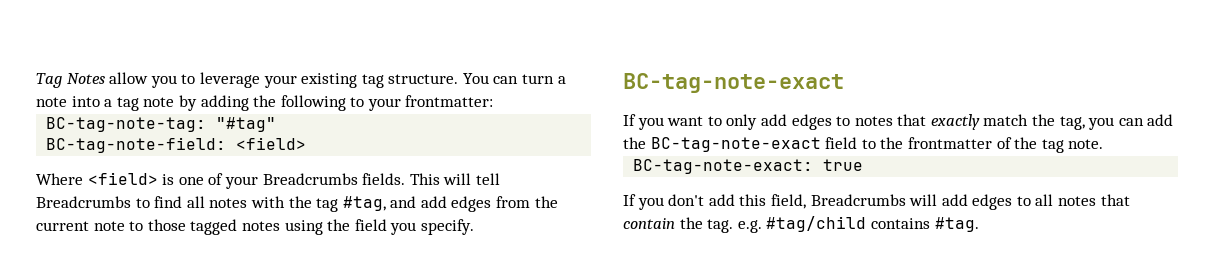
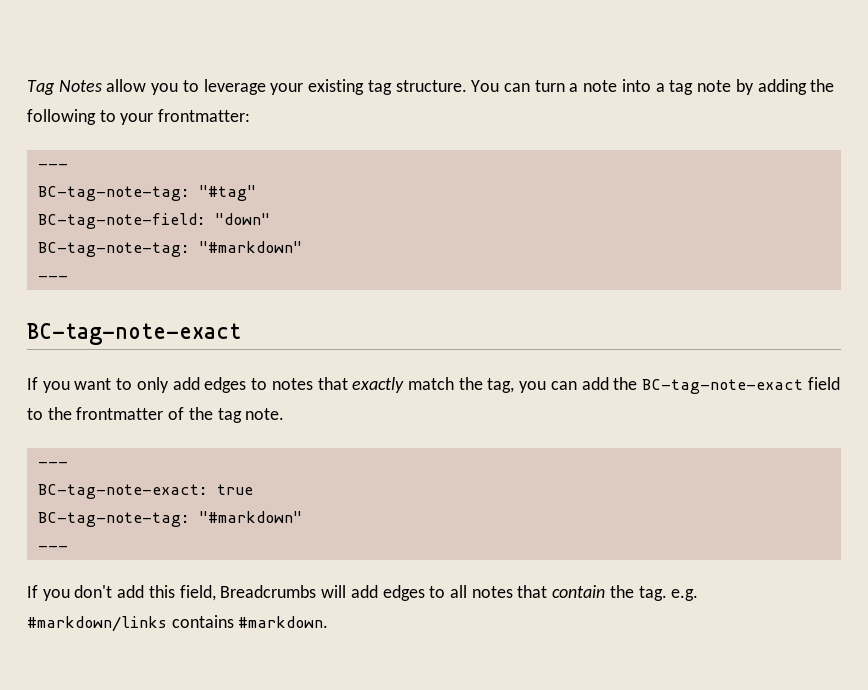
(494, 101) none -> [37,163,68,169] // ---
[236,137,307,150] [36,172,500,189] [36,196,558,212] [36,219,474,235] <field> // Where <field> is one of your Breadcrumbs fields. This will tell Breadcrumbs to find all notes with the tag #tag, and add edges from the current note to those tagged notes using the field you specify. -> [214,213,270,225] [37,241,302,257] [37,275,68,281] "down" // BC-tag-note-tag: "#markdown" // ---
(1104, 144) none -> [37,461,68,467] // ---
(864, 165) none -> [37,511,302,527] [37,545,68,551] // BC-tag-note-tag: "#markdown" // ---
[766,216,979,232] #tag/child contains #tag. -> [27,615,329,632] #markdown/links contains #markdown.

